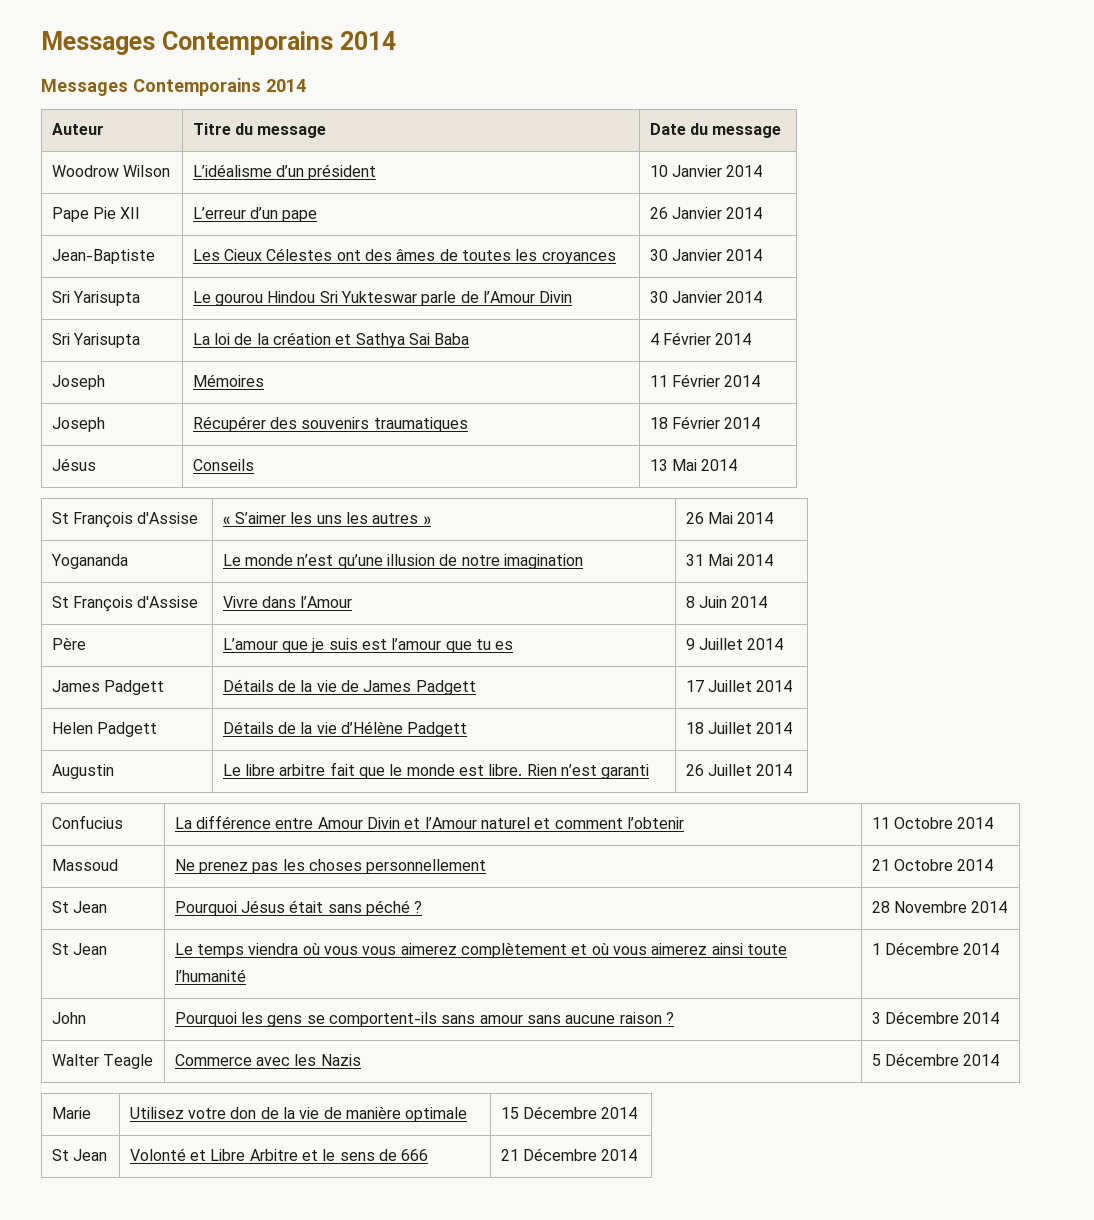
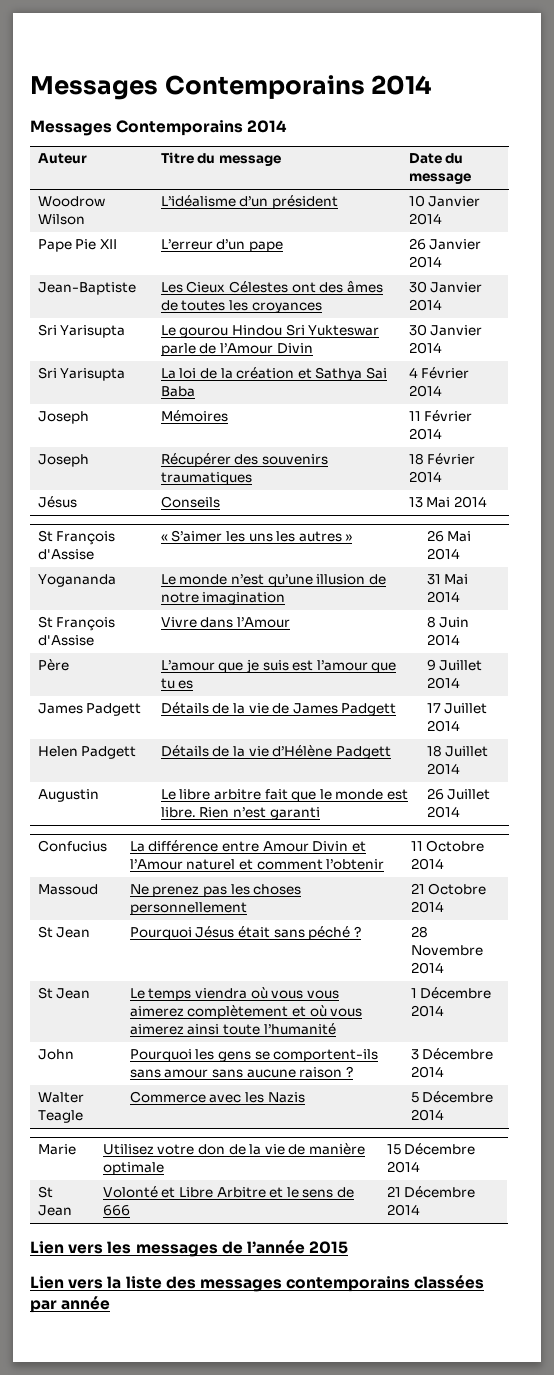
(638, 1155) none -> [30,1240,349,1257] [30,1275,485,1292] [30,1296,111,1313] // Lien vers les messages de l’année 2015 // Lien vers la liste des messages contemporains classées par année

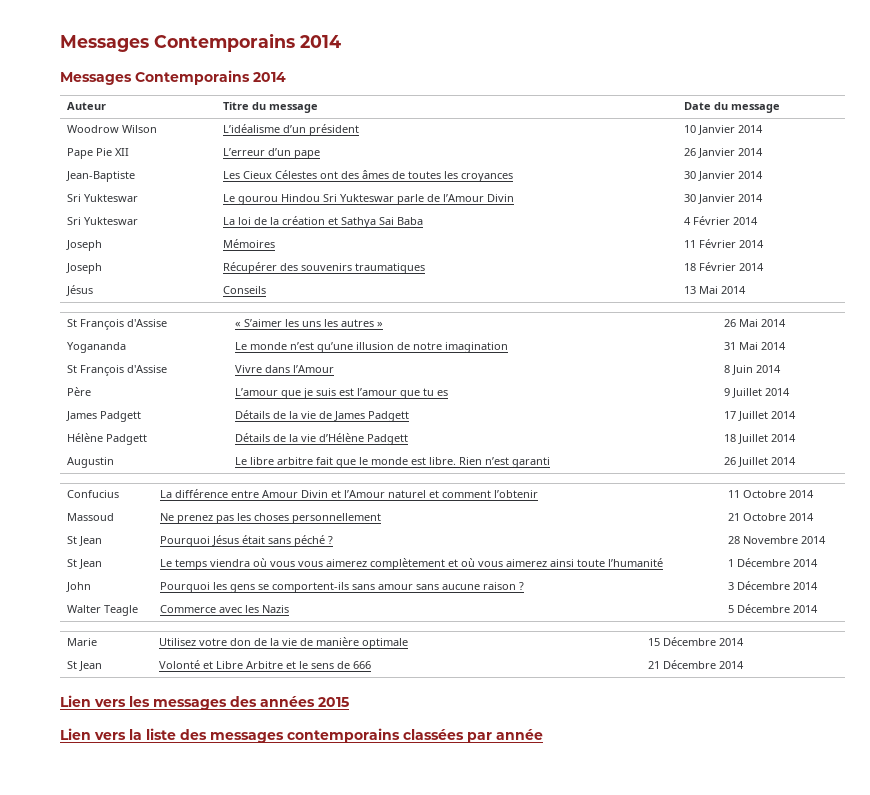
[60,325,126,338] Yarisupta -> [84,194,139,202] Yukteswar
[60,368,126,381] Yarisupta -> [84,217,139,225] Yukteswar
[37,746,78,757] Helen -> [67,433,104,442] Hélène
[221,1240,305,1254] de l’année -> [230,696,315,707] des années

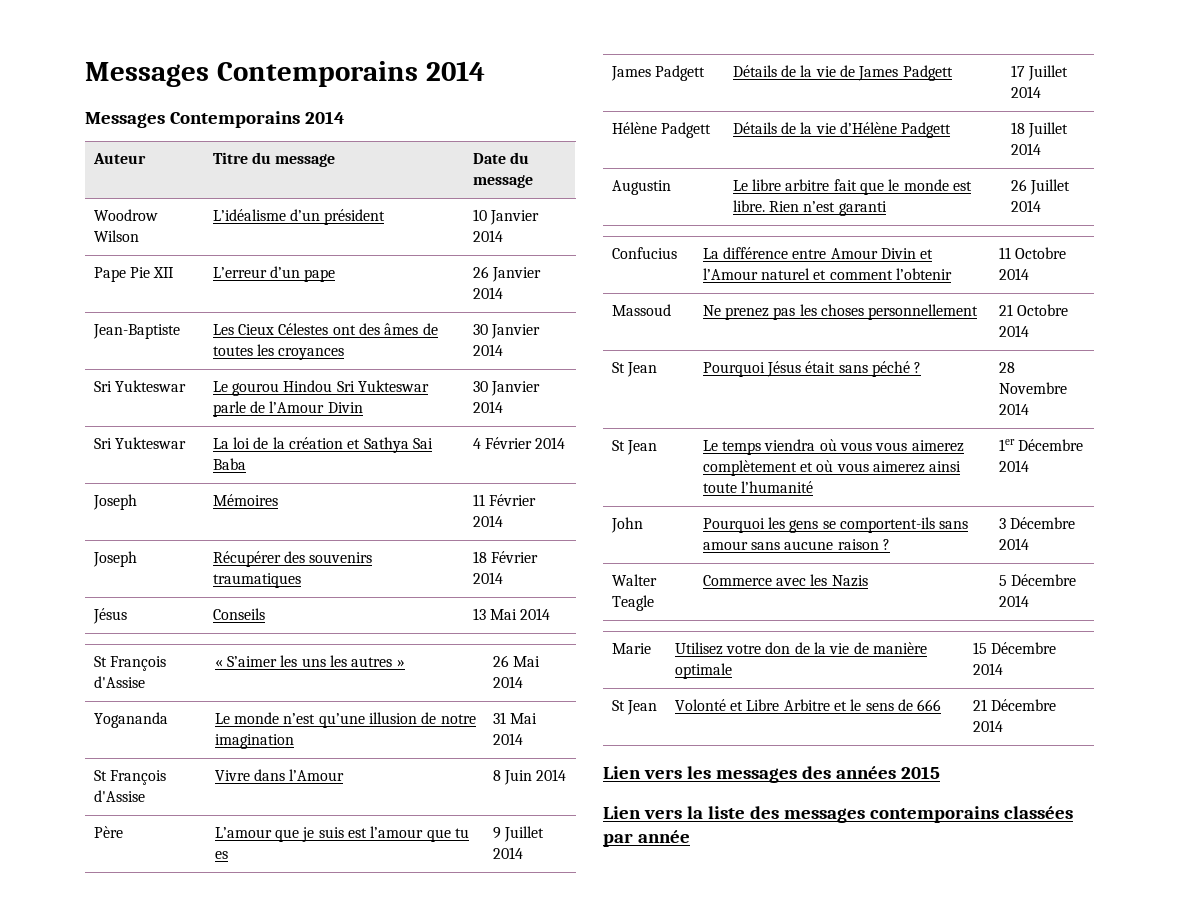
[728,559,735,567] 1 -> [998,439,1015,451] 1er

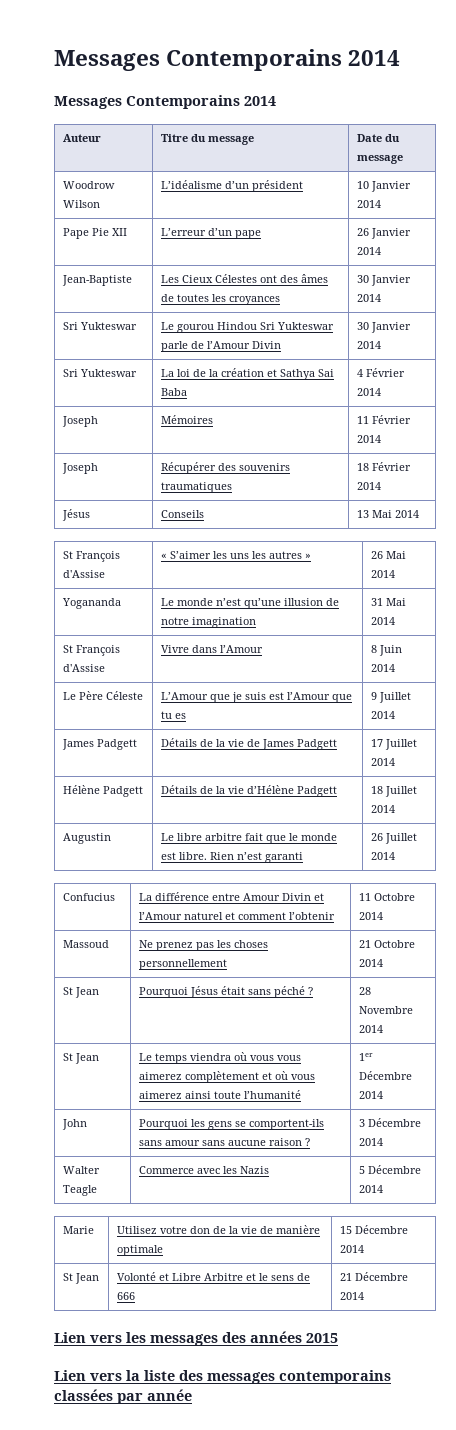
(567, 775) none -> [63,692,77,700] Le
[214,827,272,838] | L’amour -> [106,691,144,700] [161,692,209,700] Céleste | L’Amour
[370,826,424,838] l’amour -> [287,692,331,700] l’Amour

